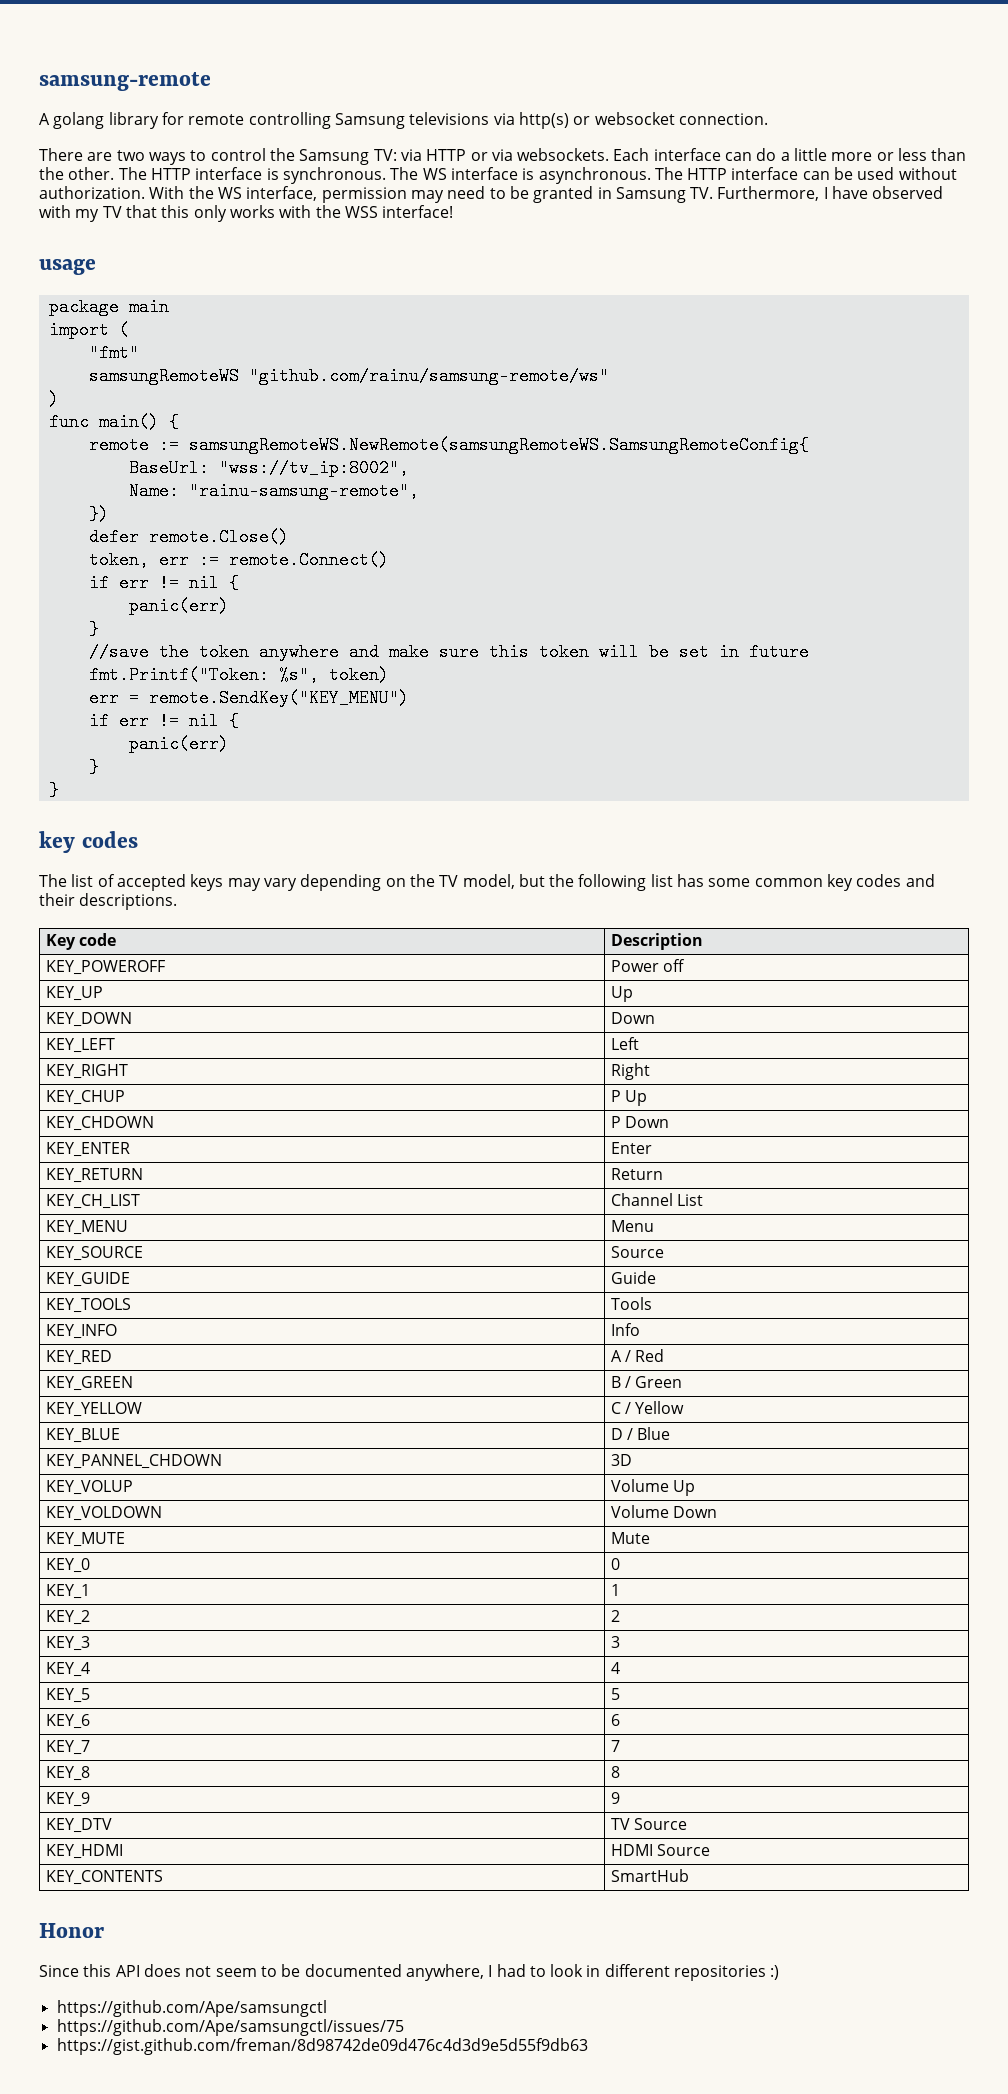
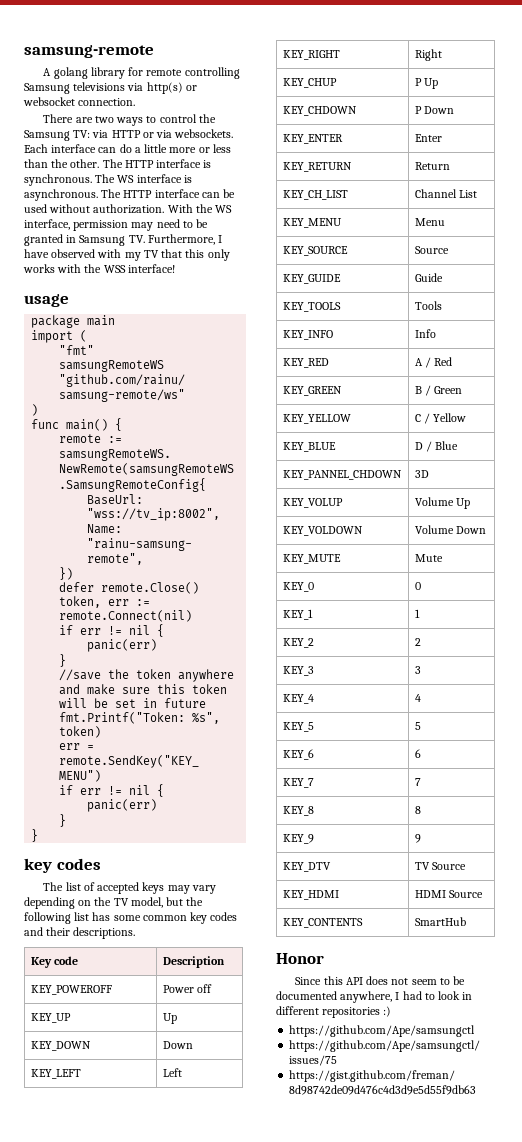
[228,551,389,569] remote.Connect() -> [59,610,193,622] remote.Connect(nil)

